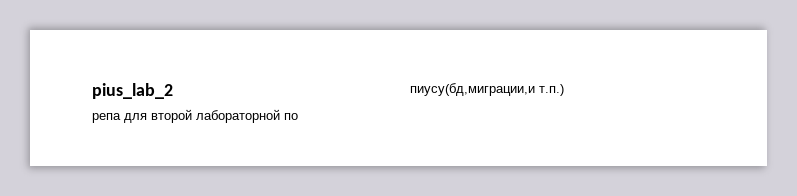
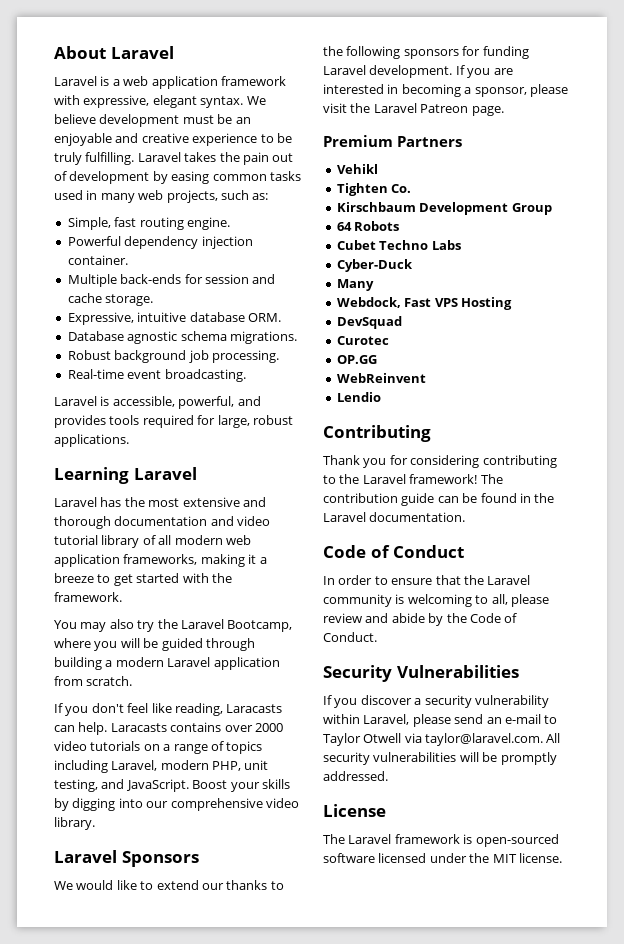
[92,83,173,99] [92,109,298,123] [410,83,564,96] pius_lab_2 // репа для второй лабораторной по пиусу(бд,миграции,и т.п.) -> [54,46,174,59] [54,76,286,89] [54,95,266,108] [54,114,251,127] [54,133,292,146] [54,152,294,165] [54,171,301,184] [54,190,269,203] [67,217,230,230] [67,236,253,249] [67,255,128,265] [67,274,276,287] [67,293,154,306] [67,312,281,325] [67,331,297,344] [67,350,279,363] [67,369,246,382] [54,396,261,409] [54,415,293,428] [54,434,129,447] [54,467,197,484] [54,497,266,507] [54,516,271,529] [54,535,251,548] [54,554,267,567] [54,573,232,586] [54,592,122,602] [54,619,293,632] [54,638,255,651] [54,657,280,670] [54,676,133,686] [54,703,283,716] [54,722,283,735] [54,741,263,754] [54,760,269,773] [54,779,290,792] [54,798,299,811] [54,817,95,830] [54,850,199,867] [54,880,284,890] [323,46,529,59] [323,65,513,78] [323,84,568,97] [323,103,504,116] [323,135,462,147] [336,164,378,174] [336,183,412,196] [336,202,552,215] [336,221,400,231] [336,240,461,250] [336,259,413,272] [336,279,374,291] [336,297,512,310] [336,316,402,329] [336,336,389,345] [336,355,377,364] [336,373,426,383] [336,392,381,402] [323,425,431,442] [323,455,557,468] [323,474,503,484] [323,493,555,506] [323,512,466,522] [323,545,465,558] [323,575,531,585] [323,594,549,607] [323,613,518,626] [323,632,377,642] [323,665,519,682] [323,695,549,708] [323,714,558,727] [323,733,561,746] [323,752,557,765] [323,771,388,781] [323,804,386,817] [323,834,559,847] [323,853,562,863] About Laravel // Laravel is a web application framework with expressive, elegant syntax. We believe development must be an enjoyable and creative experience to be truly fulfilling. Laravel takes the pain out of development by easing common tasks used in many web projects, such as: // Simple, fast routing engine. // Powerful dependency injection container. // Multiple back-ends for session and cache storage. // Expressive, intuitive database ORM. // Database agnostic schema migrations. // Robust background job processing. // Real-time event broadcasting. // Laravel is accessible, powerful, and provides tools required for large, robust applications. // Learning Laravel // Laravel has the most extensive and thorough documentation and video tutorial library of all modern web application frameworks, making it a breeze to get started with the framework. // You may also try the Laravel Bootcamp, where you will be guided through building a modern Laravel application from scratch. // If you don't feel like reading, Laracasts can help. Laracasts contains over 2000 video tutorials on a range of topics including Laravel, modern PHP, unit testing, and JavaScript. Boost your skills by digging into our comprehensive video library. // Laravel Sponsors // We would like to extend our thanks to the following sponsors for funding Laravel development. If you are interested in becoming a sponsor, please visit the Laravel Patreon page. // Premium Partners // Vehikl // Tighten Co. // Kirschbaum Development Group // 64 Robots // Cubet Techno Labs // Cyber-Duck // Many // Webdock, Fast VPS Hosting // DevSquad // Curotec // OP.GG // WebReinvent // Lendio // Contributing // Thank you for considering contributing to the Laravel framework! The contribution guide can be found in the Laravel documentation. // Code of Conduct // In order to ensure that the Laravel community is welcoming to all, please review and abide by the Code of Conduct. // Security Vulnerabilities // If you discover a security vulnerability within Laravel, please send an e-mail to Taylor Otwell via taylor@laravel.com. All security vulnerabilities will be promptly addressed. // License // The Laravel framework is open-sourced software licensed under the MIT license.

